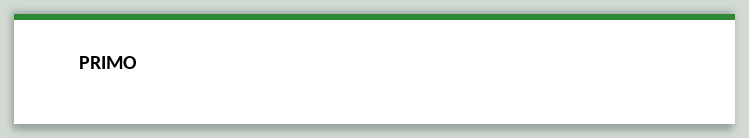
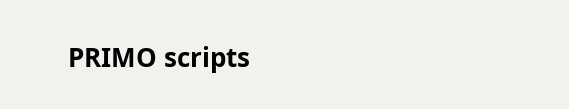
(137, 62) none -> [164,46,251,73] scripts

